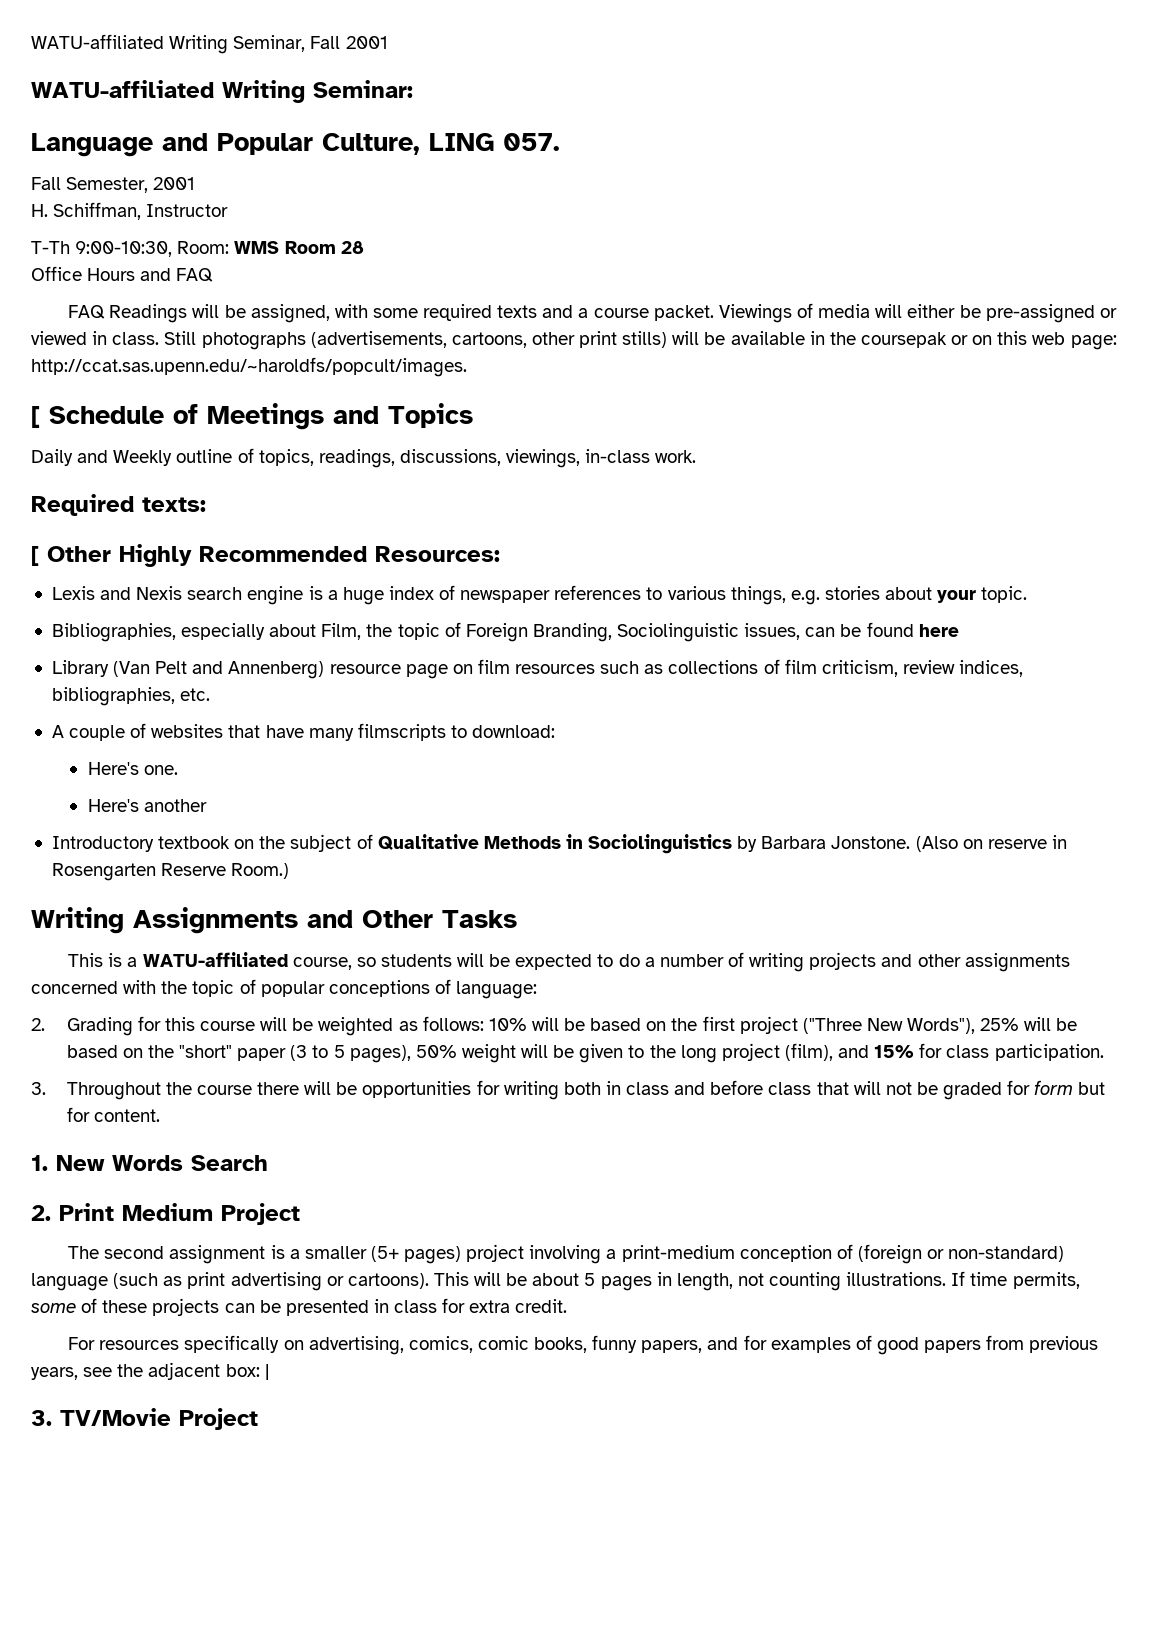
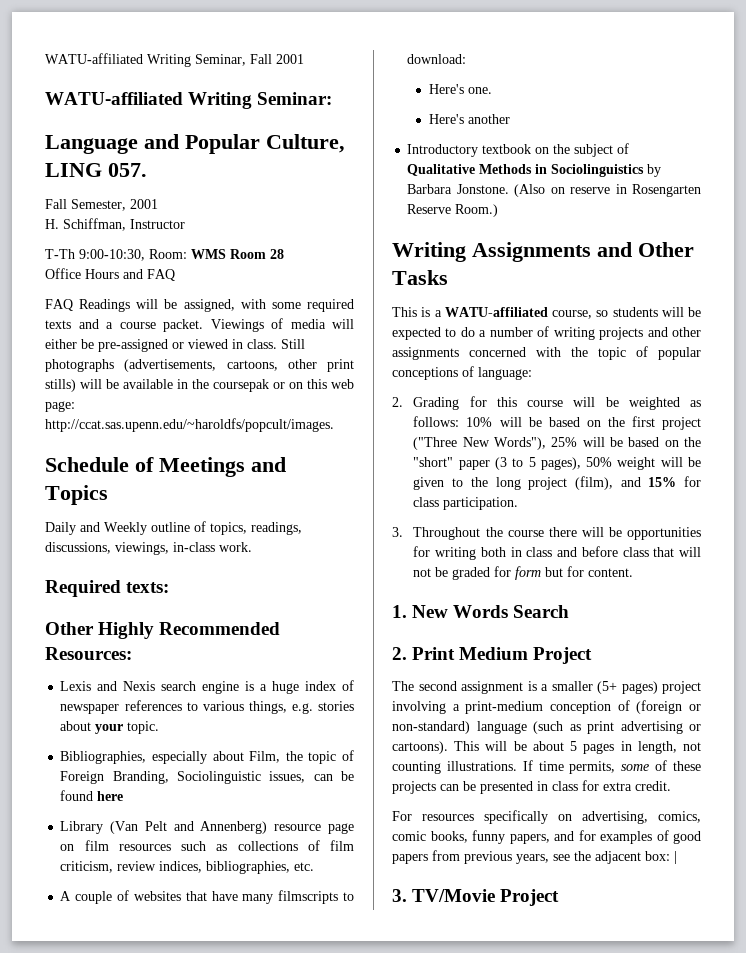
[31,406,40,428] [ -> (334, 425) none
[31,546,39,566] [ -> (170, 587) none

